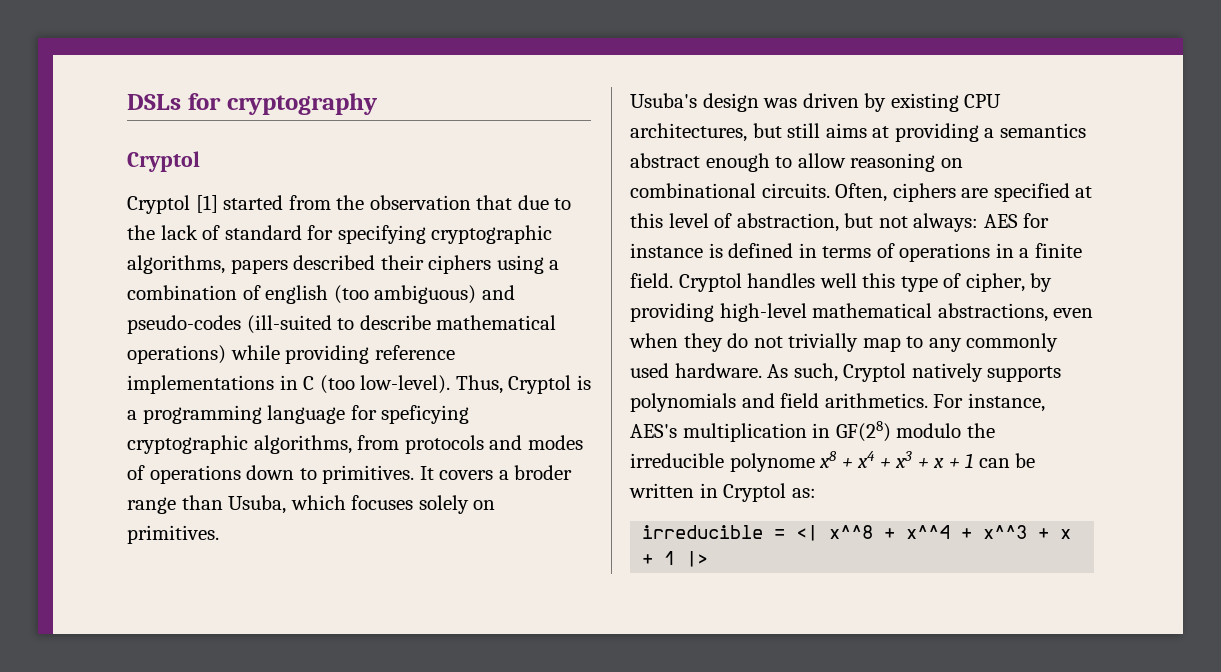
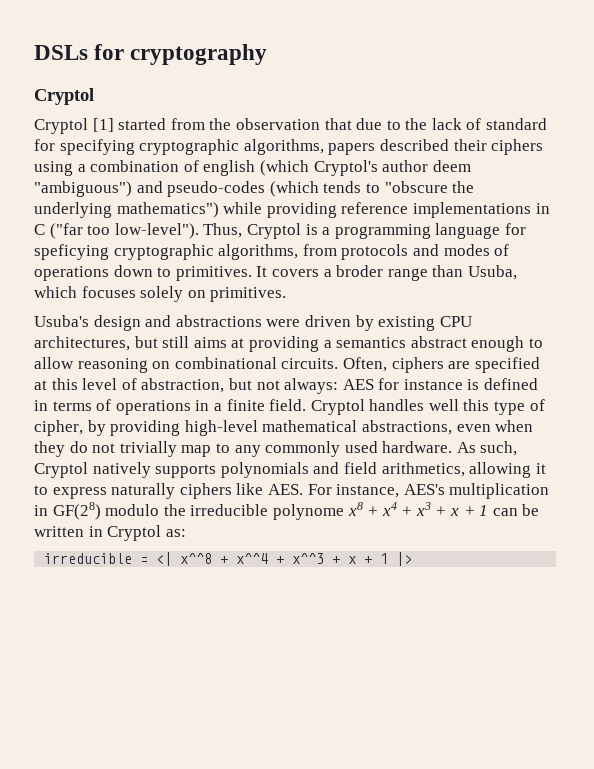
[333,285,515,304] [127,315,557,334] [127,345,226,364] (too ambiguous) and pseudo-codes (ill-suited to describe mathematical operations) -> [259,160,471,176] [34,181,475,197] [34,202,219,218] (which Cryptol's author deem "ambiguous") and pseudo-codes (which tends to "obscure the underlying mathematics")
[319,375,451,394] (too low-level). -> [49,223,199,239] ("far too low-level").
[763,98,798,108] was -> [145,315,301,327] and abstractions were
[824,393,928,408] arithmetics. -> [381,462,546,478] [34,483,303,499] arithmetics, allowing it to express naturally ciphers like AES.

